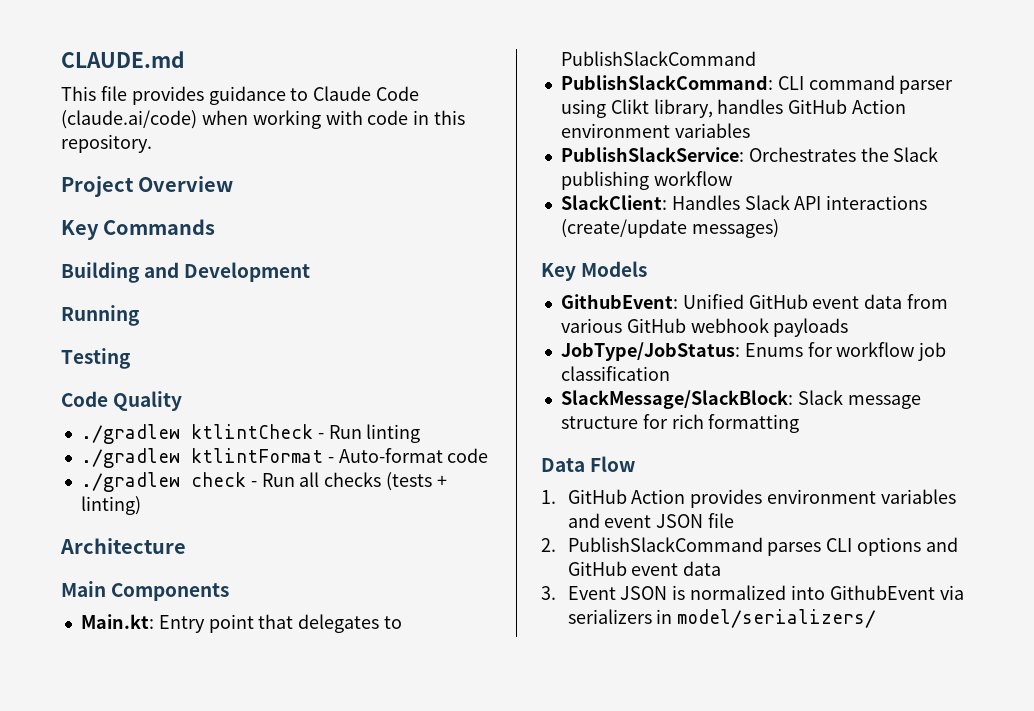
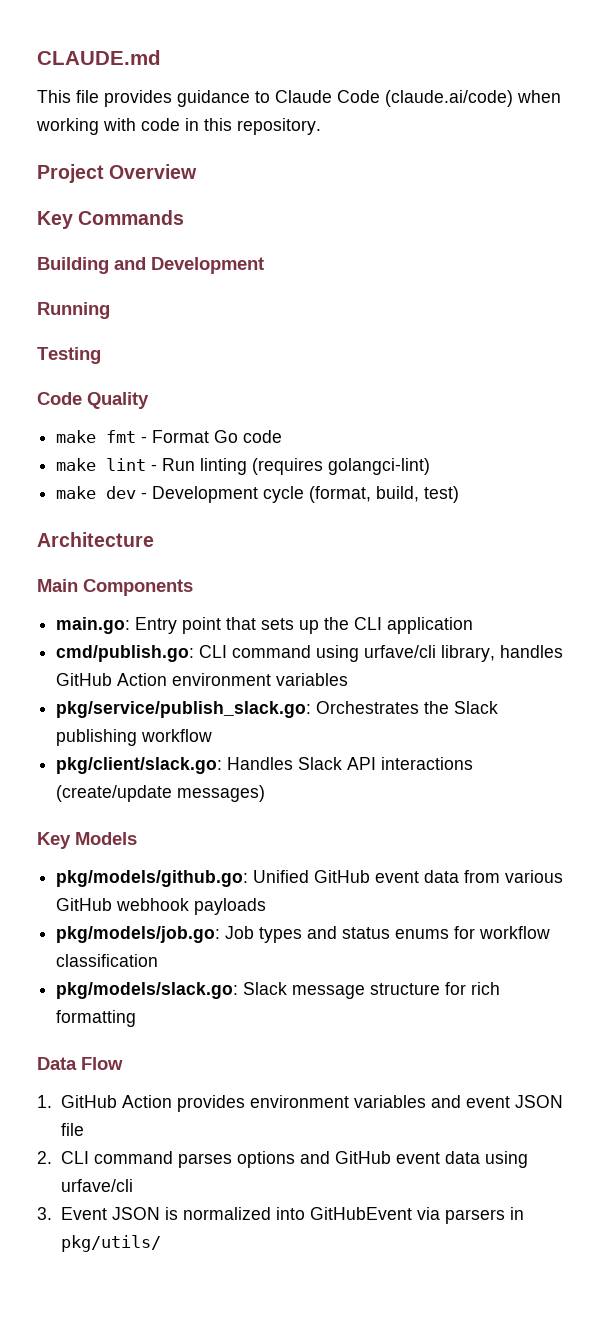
[80,424,421,444] [80,448,489,468] [80,472,447,492] [80,496,141,515] ./gradlew ktlintCheck - Run linting // ./gradlew ktlintFormat - Auto-format code // ./gradlew check - Run all checks (tests + linting) -> [56,430,283,443] [56,458,431,475] [56,486,460,503] make fmt - Format Go code // make lint - Run linting (requires golangci-lint) // make dev - Development cycle (format, build, test)
[80,614,154,629] Main.kt: -> [56,617,131,634] main.go:
[298,614,403,633] [560,51,756,66] [560,75,954,94] [560,99,649,118] delegates to PublishSlackCommand // PublishSlackCommand: CLI command parser using Clikt -> [261,617,474,634] [56,645,437,662] sets up the CLI application // cmd/publish.go: CLI command using urfave/cli
[560,147,744,162] PublishSlackService: -> [56,701,312,718] pkg/service/publish_slack.go:
[560,195,667,210] SlackClient: -> [56,757,223,774] pkg/client/slack.go:
[560,294,678,309] GithubEvent: -> [56,870,249,887] pkg/models/github.go:
[560,342,803,361] JobType/JobStatus: Enums -> [56,926,450,943] pkg/models/job.go: Job types and status enums
[918,342,947,361] job -> (551, 932) none
[560,390,793,409] SlackMessage/SlackBlock: -> [56,982,239,999] pkg/models/slack.go:
[567,537,853,556] PublishSlackCommand parses CLI -> [60,1151,232,1168] CLI command parses
(722, 568) none -> [484,1151,528,1168] [60,1179,133,1192] using urfave/cli
[829,585,964,600] [567,609,877,628] GithubEvent via serializers in model/serializers/ -> [309,1207,524,1224] [60,1235,161,1252] GitHubEvent via parsers in pkg/utils/

